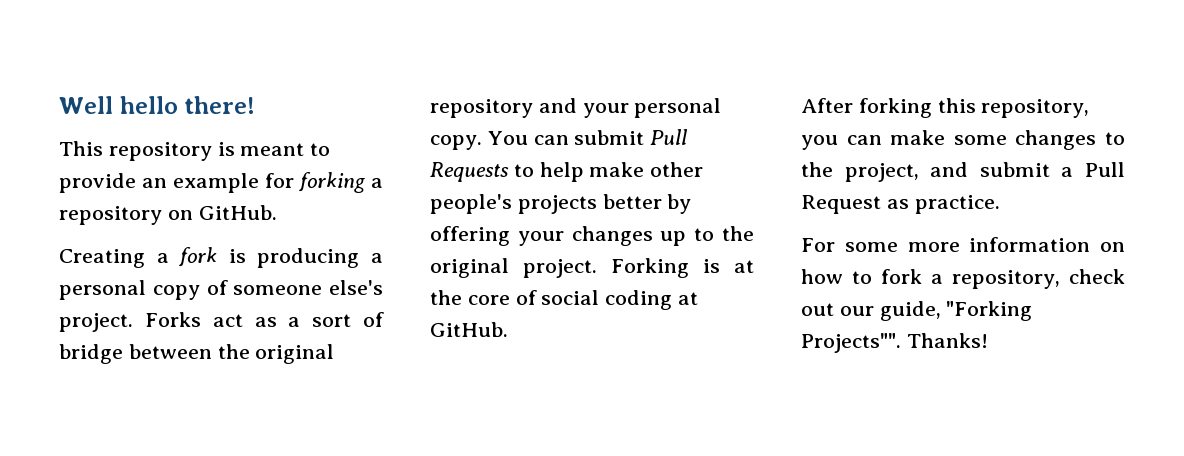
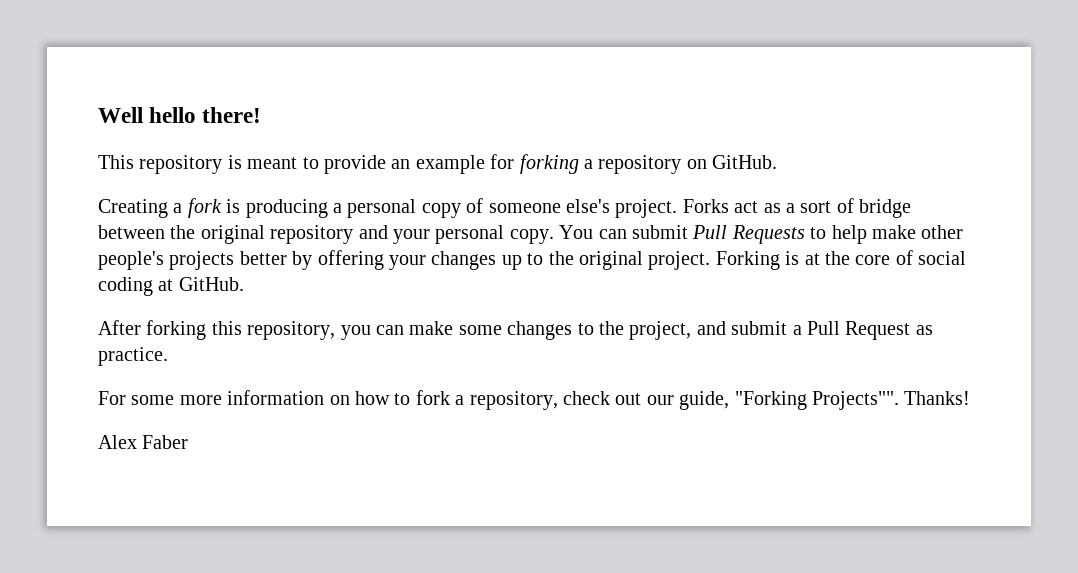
(988, 340) none -> [98,435,189,449] // Alex Faber

